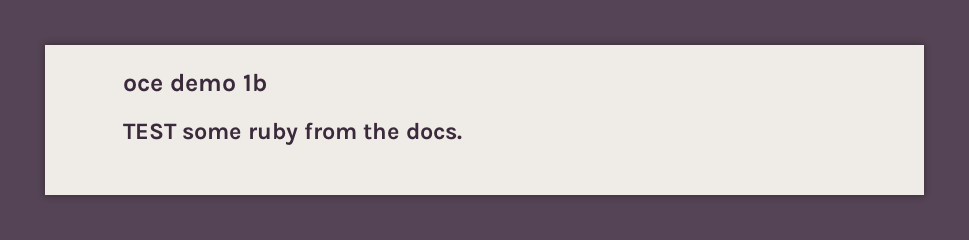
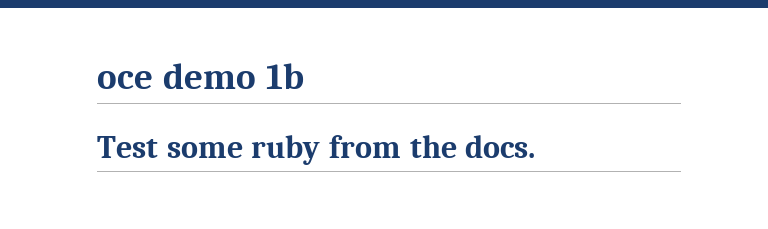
[123,123,177,140] TEST -> [97,136,158,158] Test

